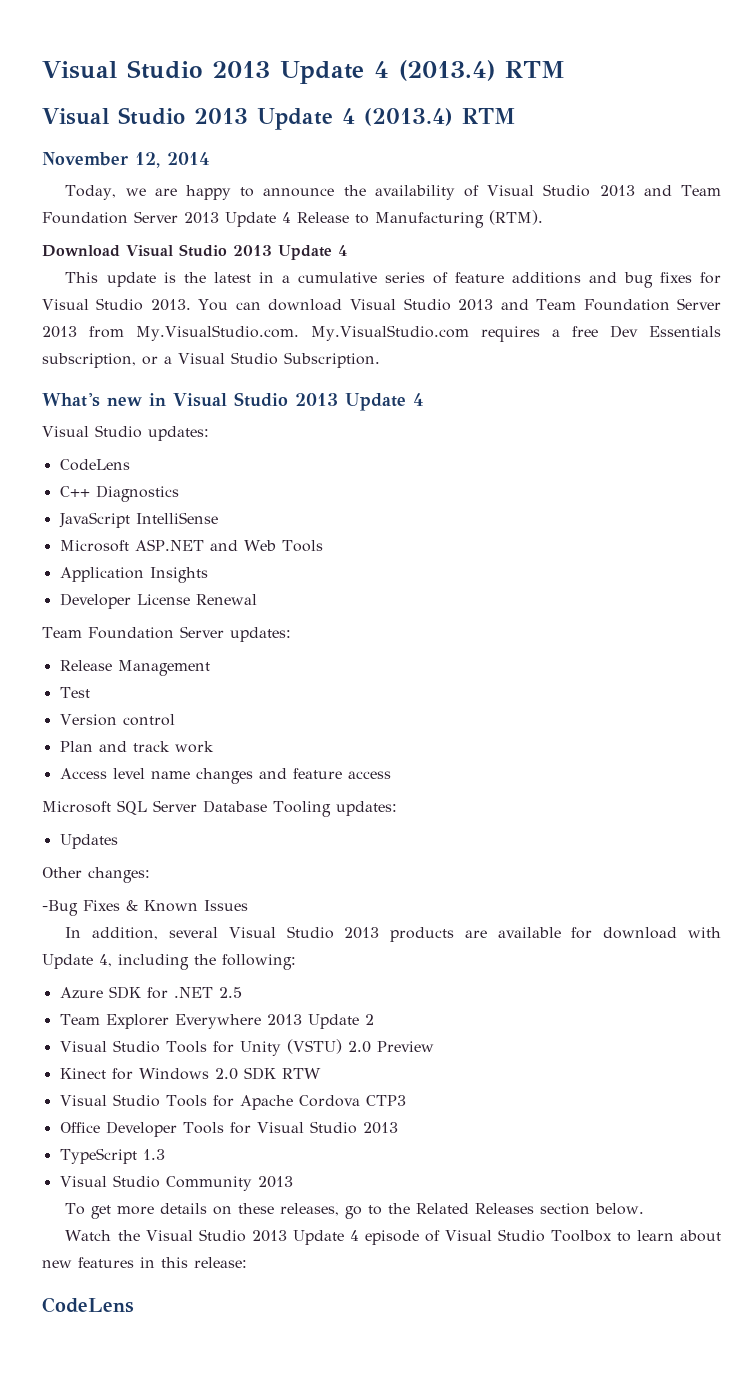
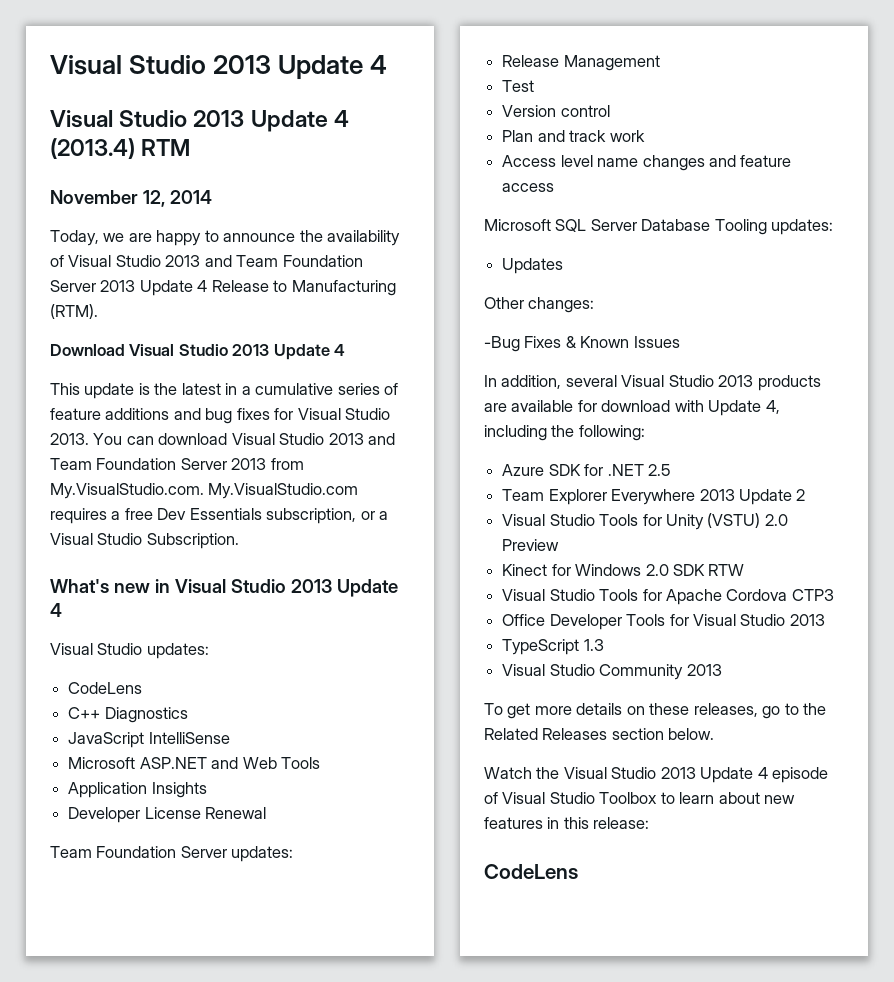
[42,60,565,84] Visual Studio 2013 Update 4 (2013.4) RTM -> [50,55,388,80] Visual Studio 2013 Update 4

